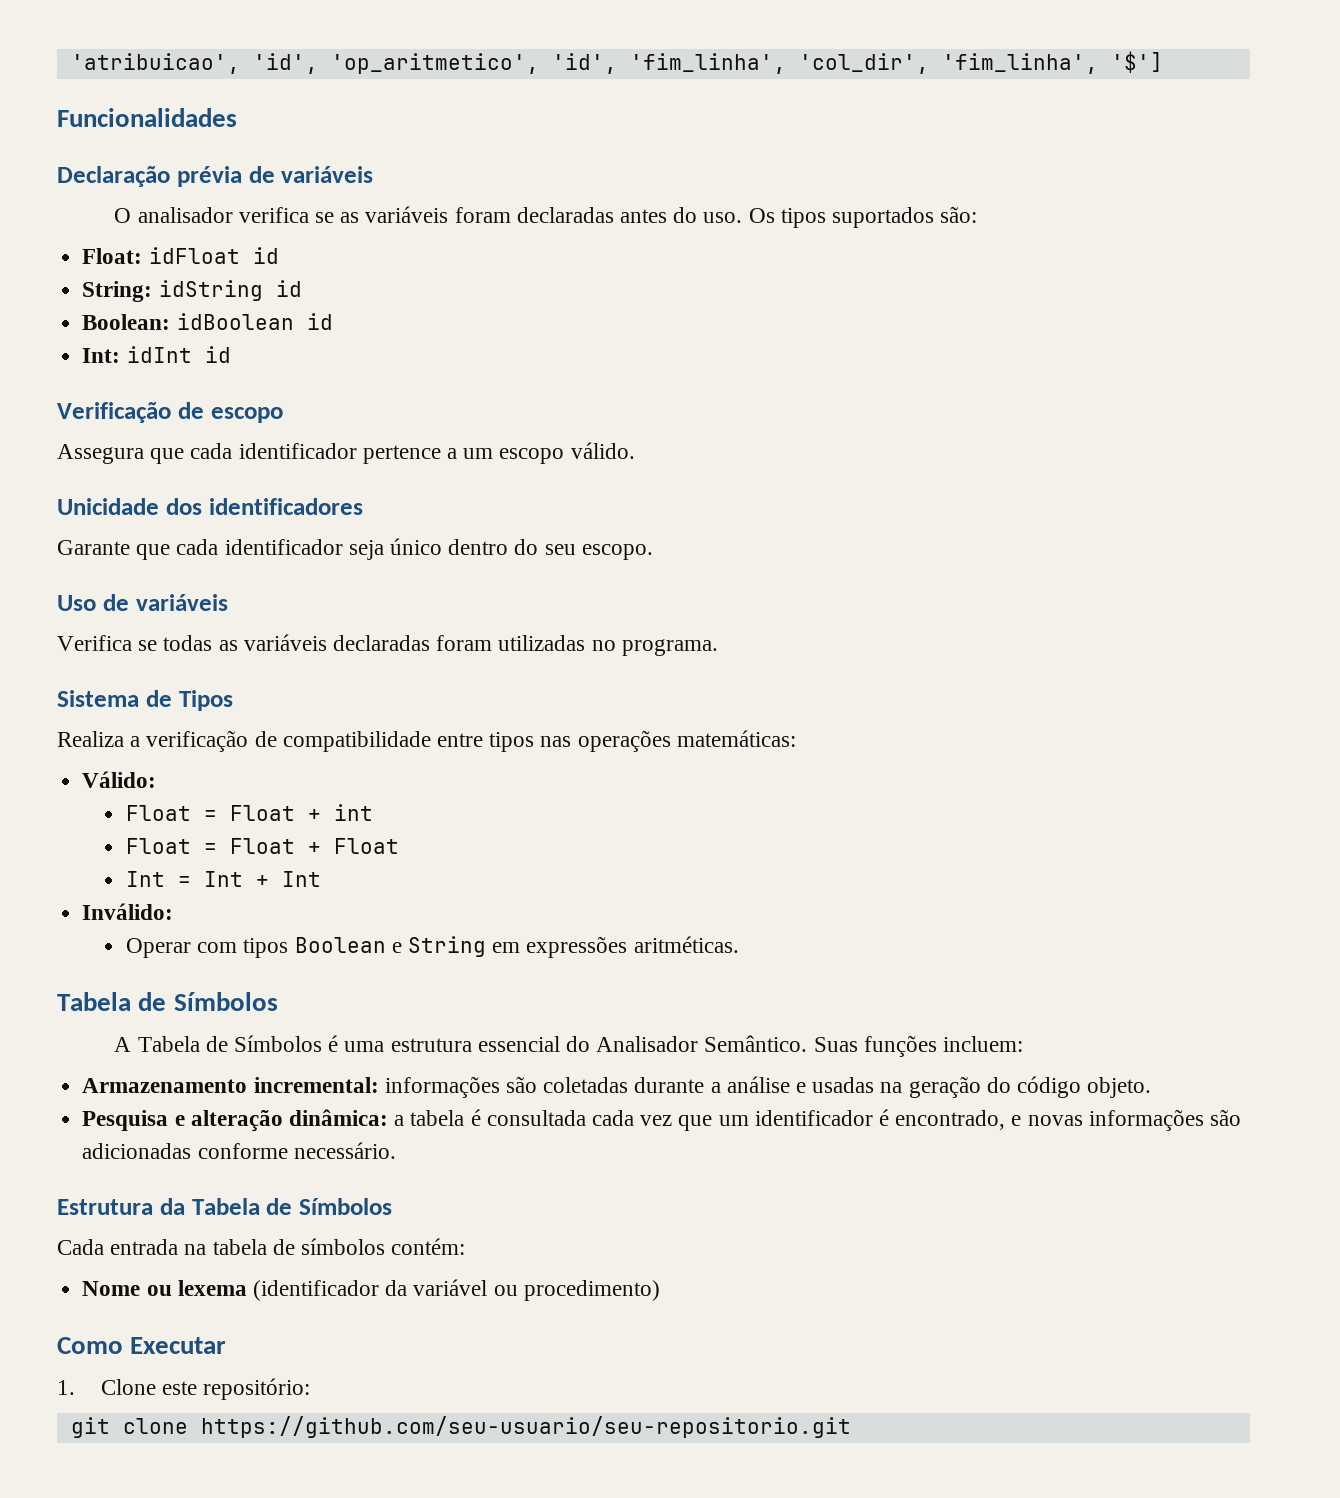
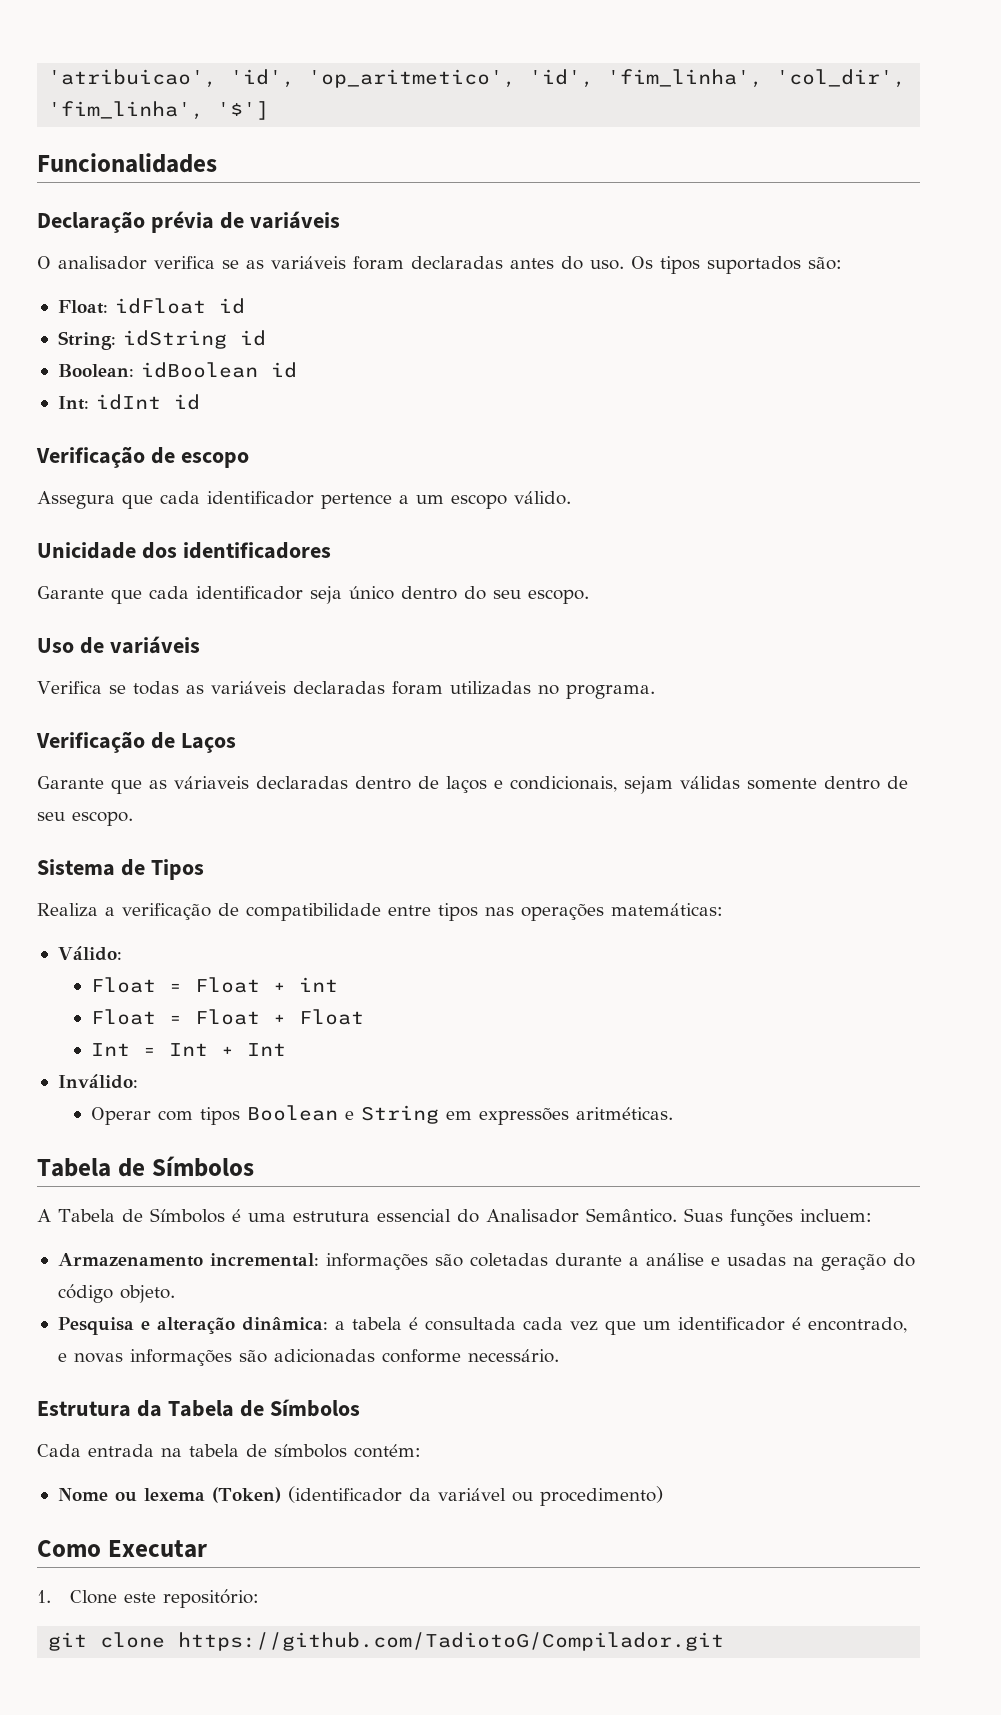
(718, 647) none -> [36,731,236,753] [37,776,908,794] [37,811,133,826] // Verificação de Laços // Garante que as váriaveis declaradas dentro de laços e condicionais, sejam válidas somente dentro de seu escopo.
(247, 1288) none -> [211,1487,281,1503] (Token)
[200,1416,851,1438] https://github.com/seu-usuario/seu-repositorio.git -> [178,1632,725,1651] https://github.com/TadiotoG/Compilador.git

